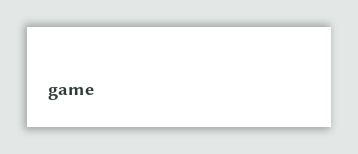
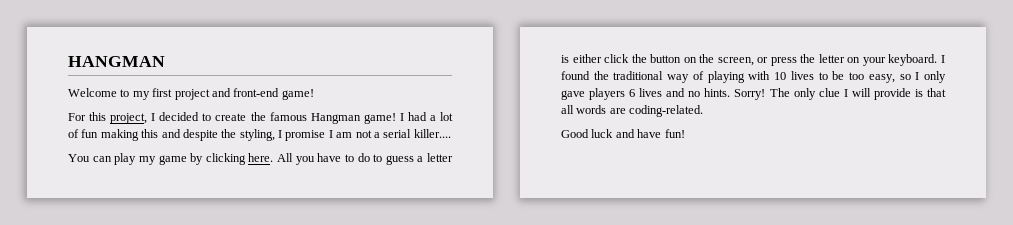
[48,87,94,100] game -> [68,56,165,67] [68,88,314,100] [68,112,453,124] [68,129,451,141] [68,153,453,165] [561,54,946,66] [561,71,946,83] [561,88,946,100] [561,105,704,117] [561,129,685,138] HANGMAN // Welcome to my first project and front-end game! // For this project, I decided to create the famous Hangman game! I had a lot of fun making this and despite the styling, I promise I am not a serial killer.... // You can play my game by clicking here. All you have to do to guess a letter is either click the button on the screen, or press the letter on your keyboard. I found the traditional way of playing with 10 lives to be too easy, so I only gave players 6 lives and no hints. Sorry! The only clue I will provide is that all words are coding-related. // Good luck and have fun!

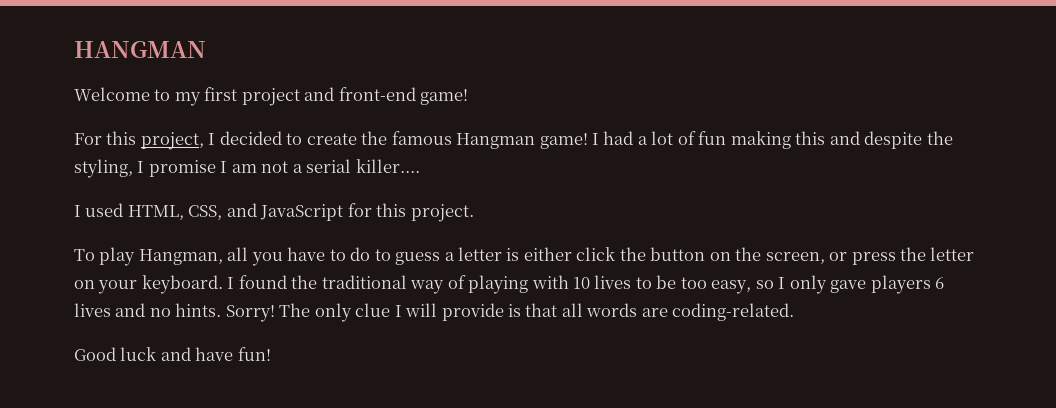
[68,153,293,165] You can play my game by clicking here. All -> [74,203,474,222] [74,247,249,266] I used HTML, CSS, and JavaScript for this project. // To play Hangman, all

